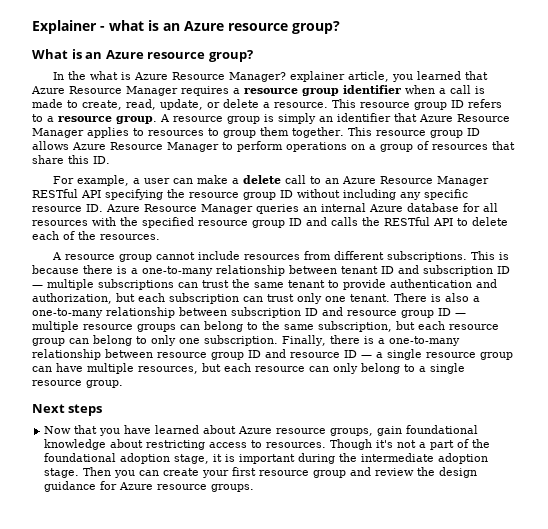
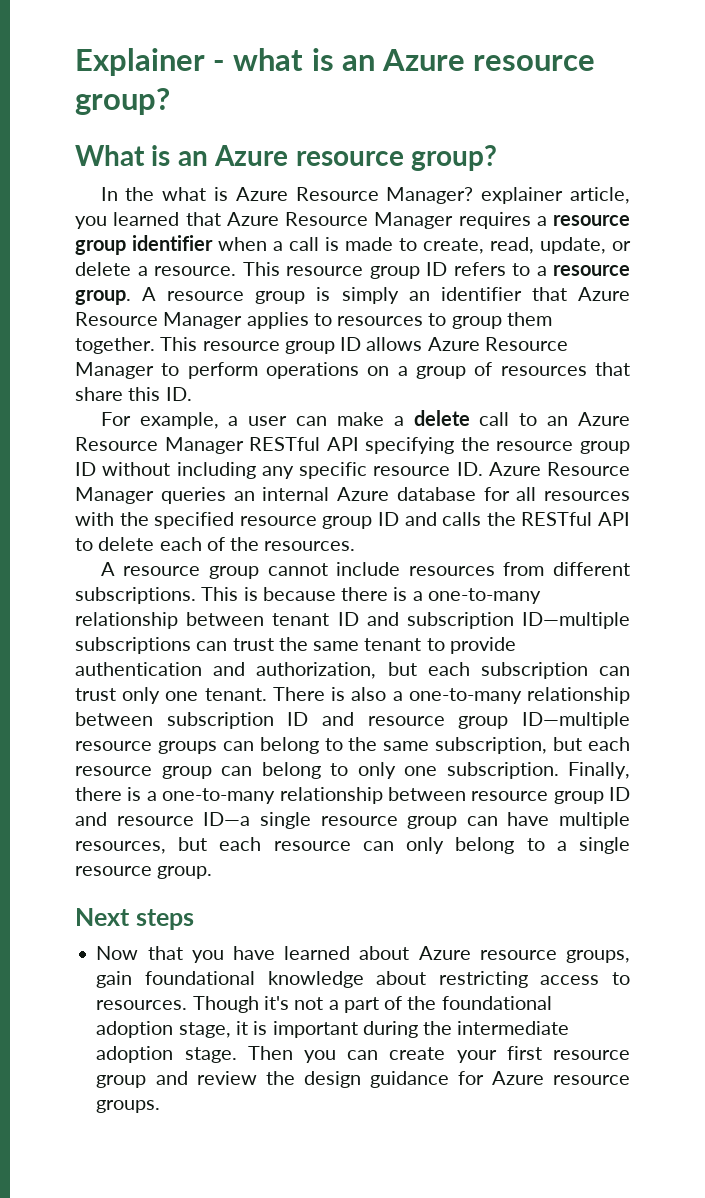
[497,266,510,274] [32,279,94,290] ID — multiple -> [522,612,630,629] ID—multiple
[438,308,466,316] [32,321,79,332] ID — multiple -> [522,712,630,729] ID—multiple
[344,350,383,358] ID — a -> [203,812,251,826] ID—a

